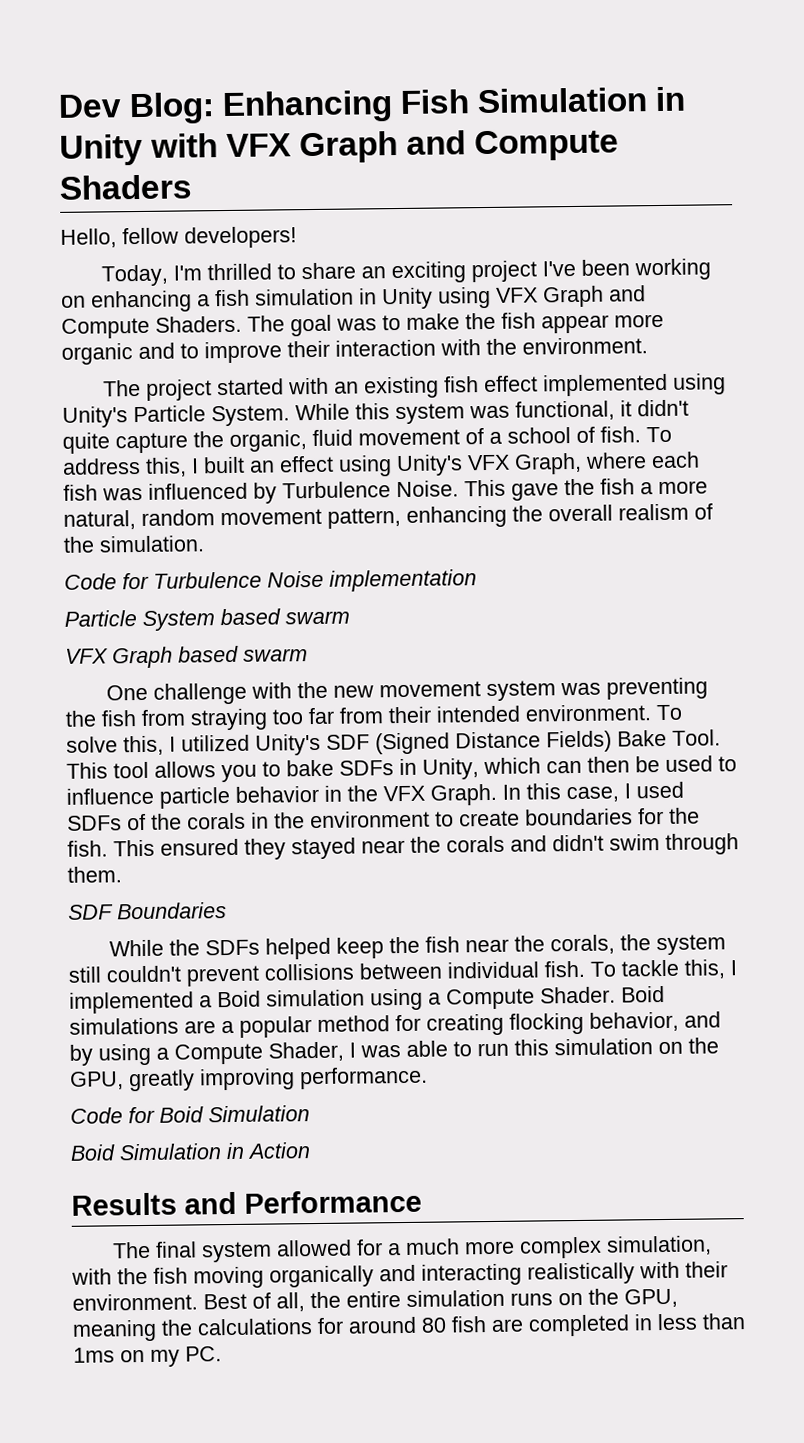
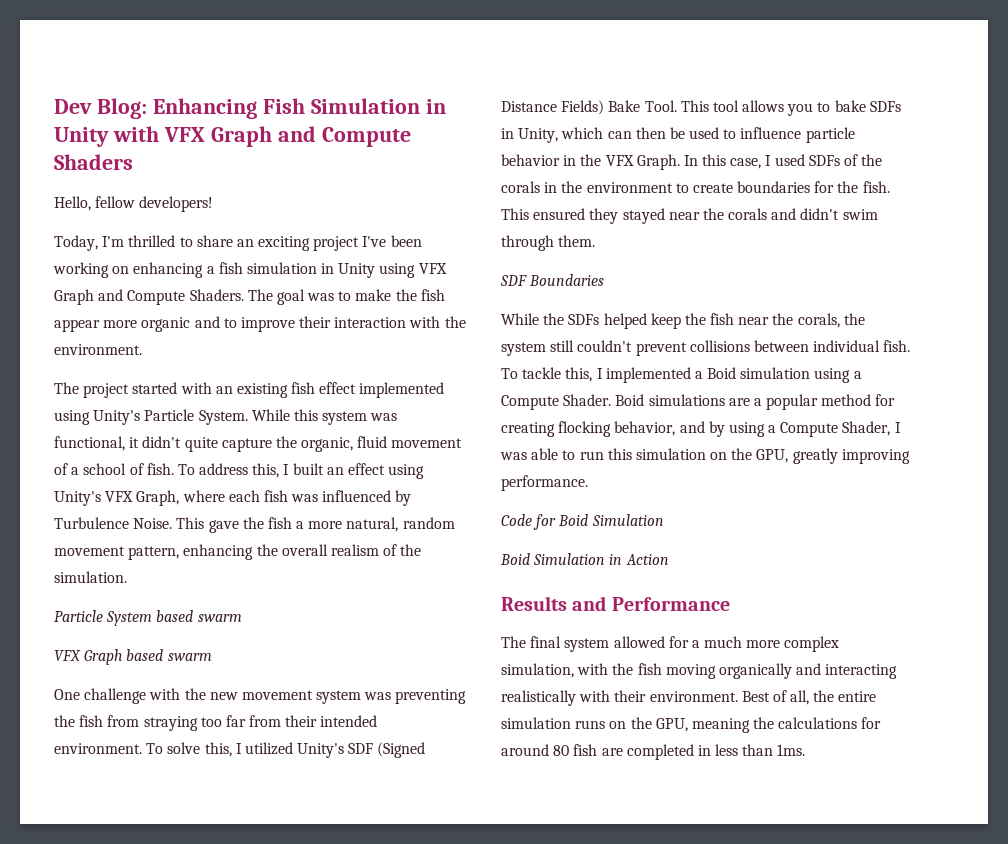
[64,569,477,592] // Code for Turbulence Noise implementation -> (127, 577) none
[73,1346,222,1367] 1ms on my PC. -> [777,744,806,756] 1ms.

